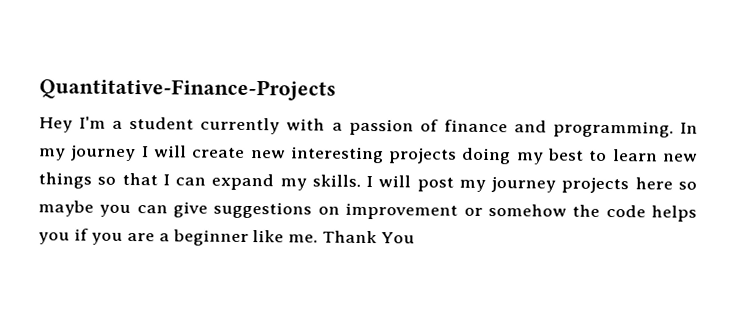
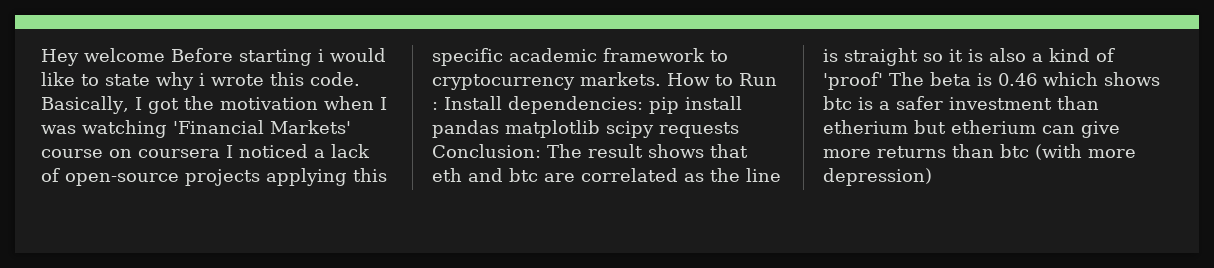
[39,78,336,101] [39,116,698,138] [39,144,698,165] [38,172,697,194] [38,200,698,222] [38,228,415,247] Quantitative-Finance-Projects // Hey I'm a student currently with a passion of finance and programming. In my journey I will create new interesting projects doing my best to learn new things so that I can expand my skills. I will post my journey projects here so maybe you can give suggestions on improvement or somehow the code helps you if you are a beginner like me. Thank You -> [41,48,386,66] [41,72,360,90] [41,96,387,114] [41,120,351,138] [41,144,370,158] [41,168,387,186] [432,48,728,66] [432,72,777,90] [432,96,742,114] [432,120,739,138] [432,144,748,158] [432,168,781,182] [823,48,1115,66] [823,72,1160,90] [823,96,1099,110] [823,120,1120,138] [823,144,1136,160] [823,168,932,186] Hey welcome Before starting i would like to state why i wrote this code. Basically, I got the motivation when I was watching 'Financial Markets' course on coursera I noticed a lack of open-source projects applying this specific academic framework to cryptocurrency markets. How to Run : Install dependencies: pip install pandas matplotlib scipy requests Conclusion: The result shows that eth and btc are correlated as the line is straight so it is also a kind of 'proof' The beta is 0.46 which shows btc is a safer investment than etherium but etherium can give more returns than btc (with more depression)

